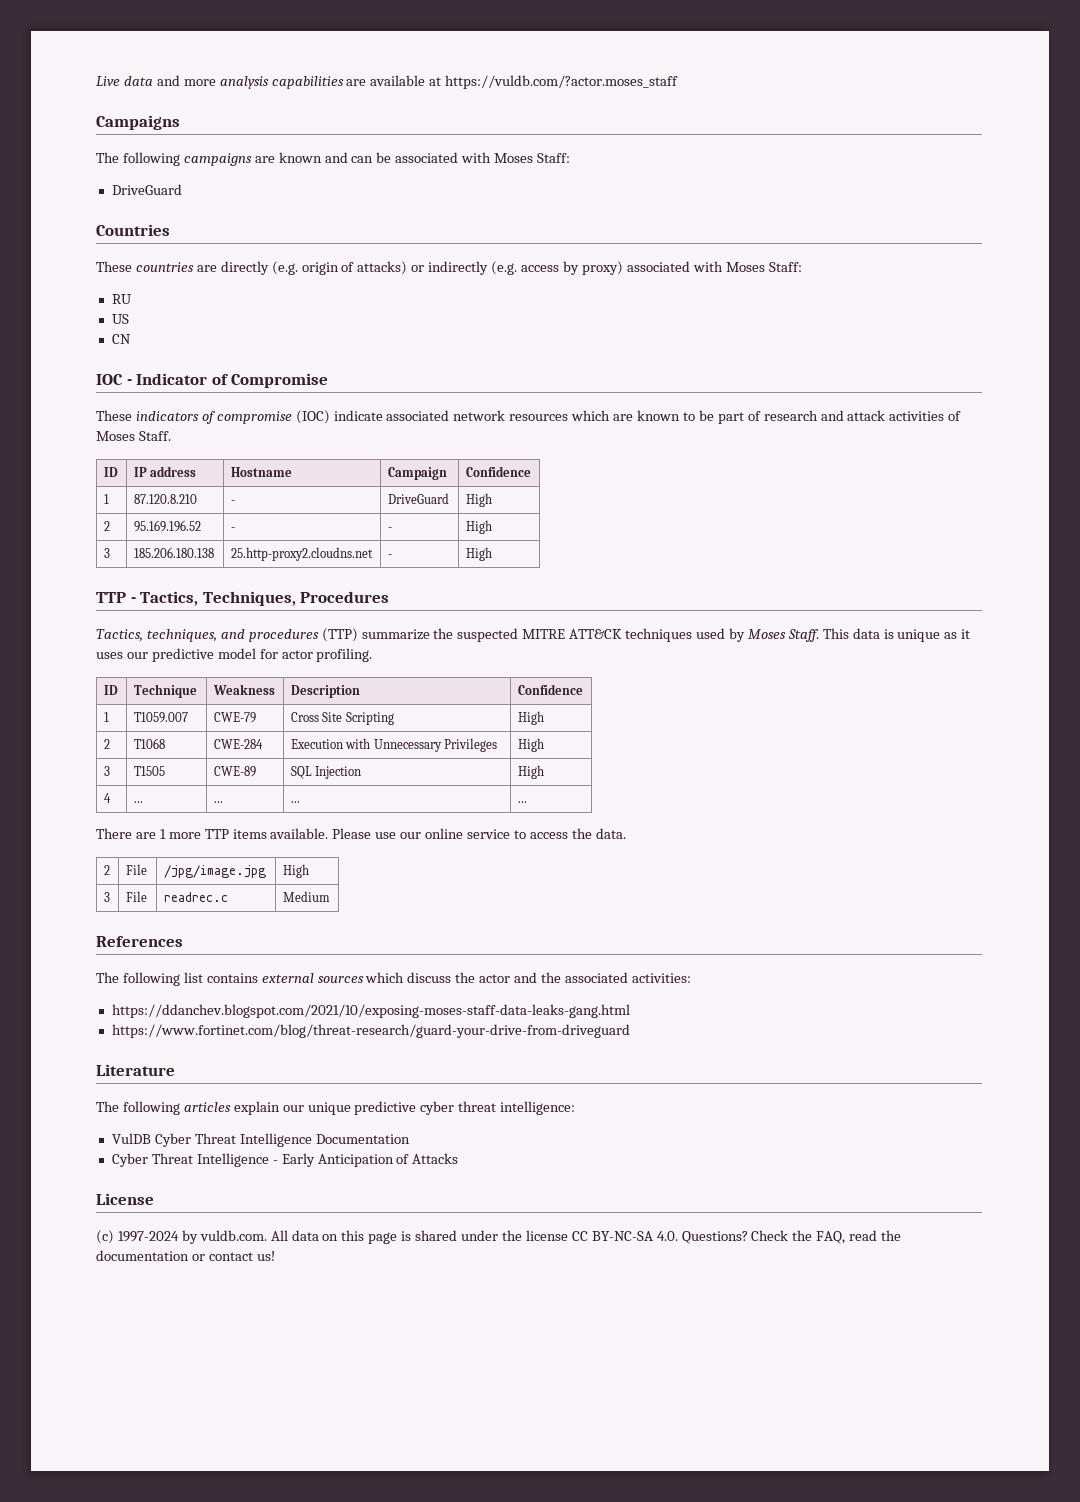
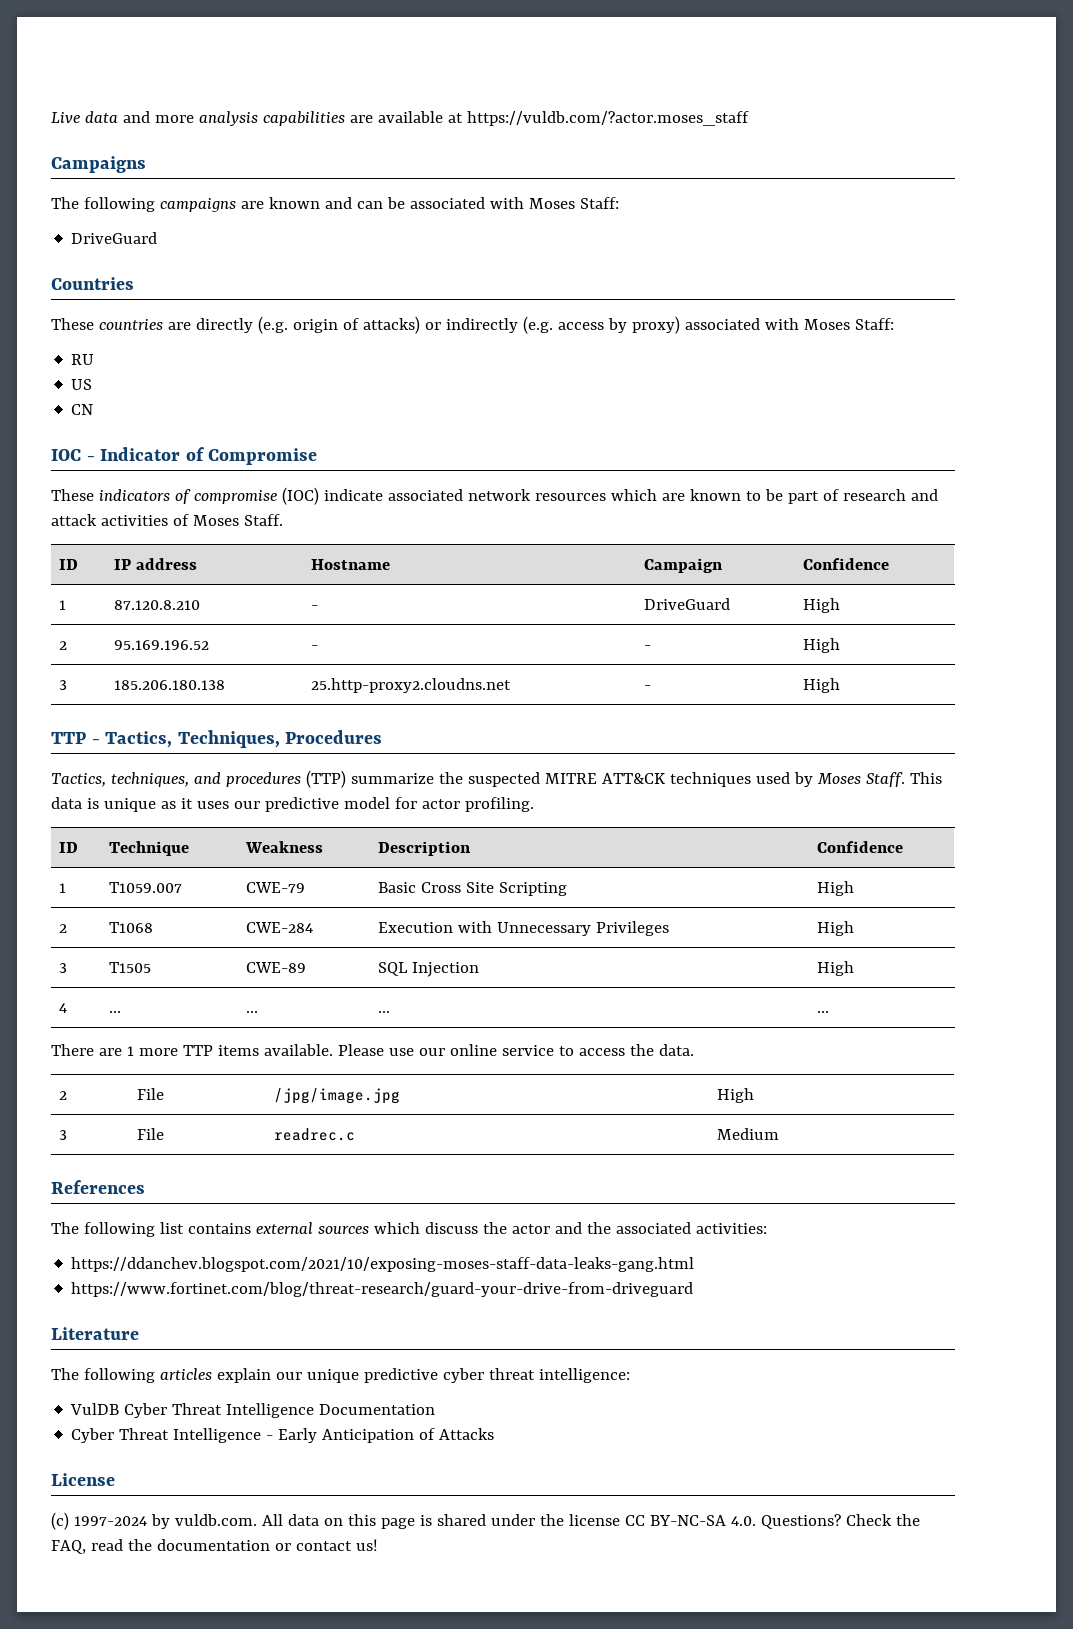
(256, 717) none -> [378,882,417,893] Basic

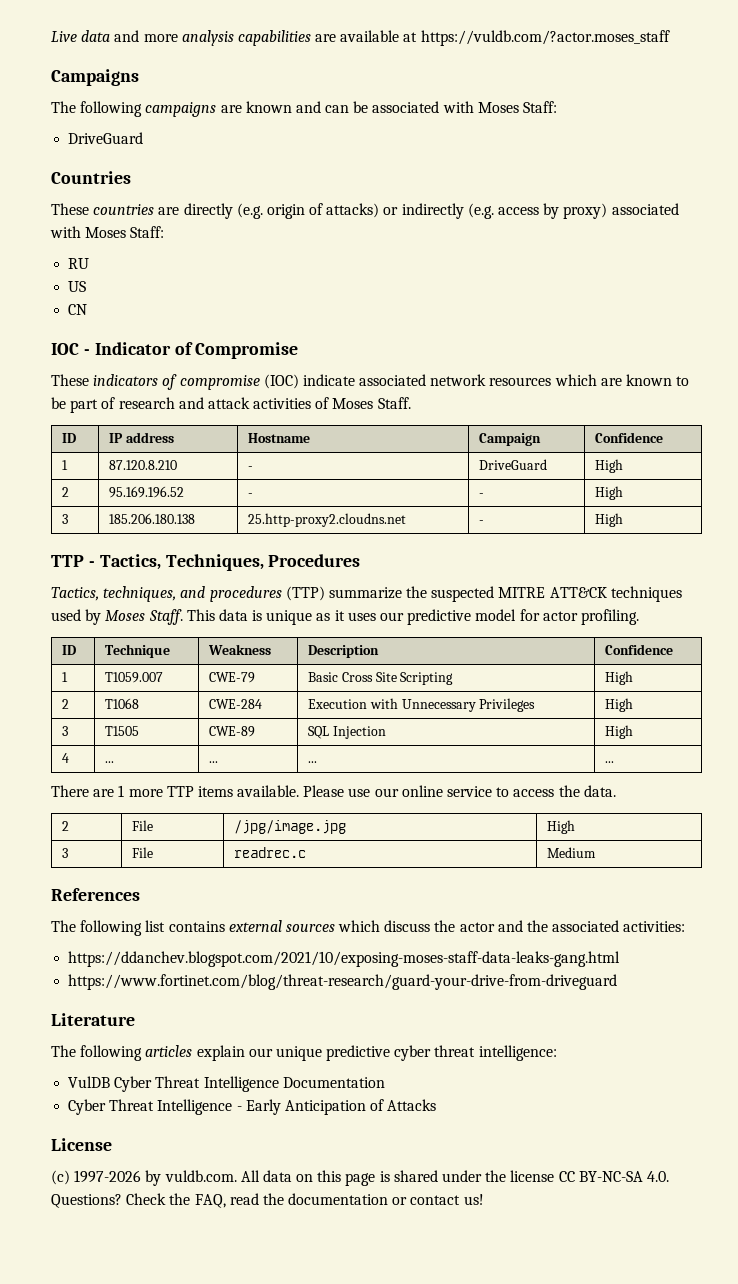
[73,1516,147,1526] 1997-2024 -> [74,1170,142,1183] 1997-2026

